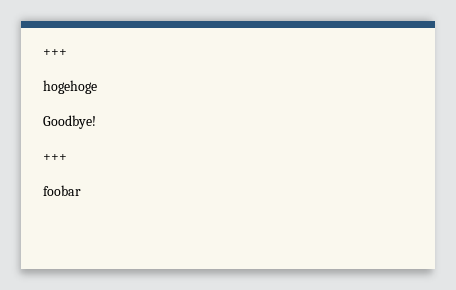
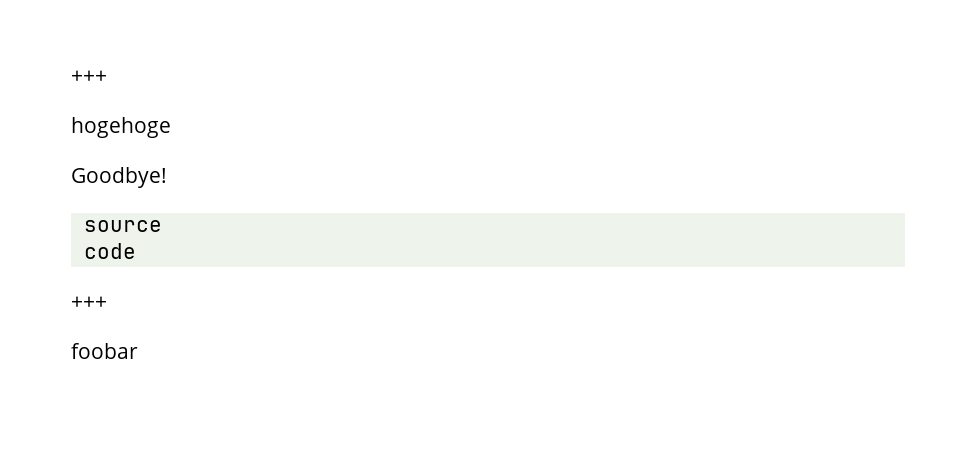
(96, 122) none -> [83,220,162,232] [83,243,136,259] // source // code

